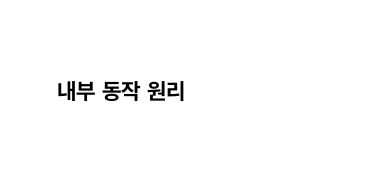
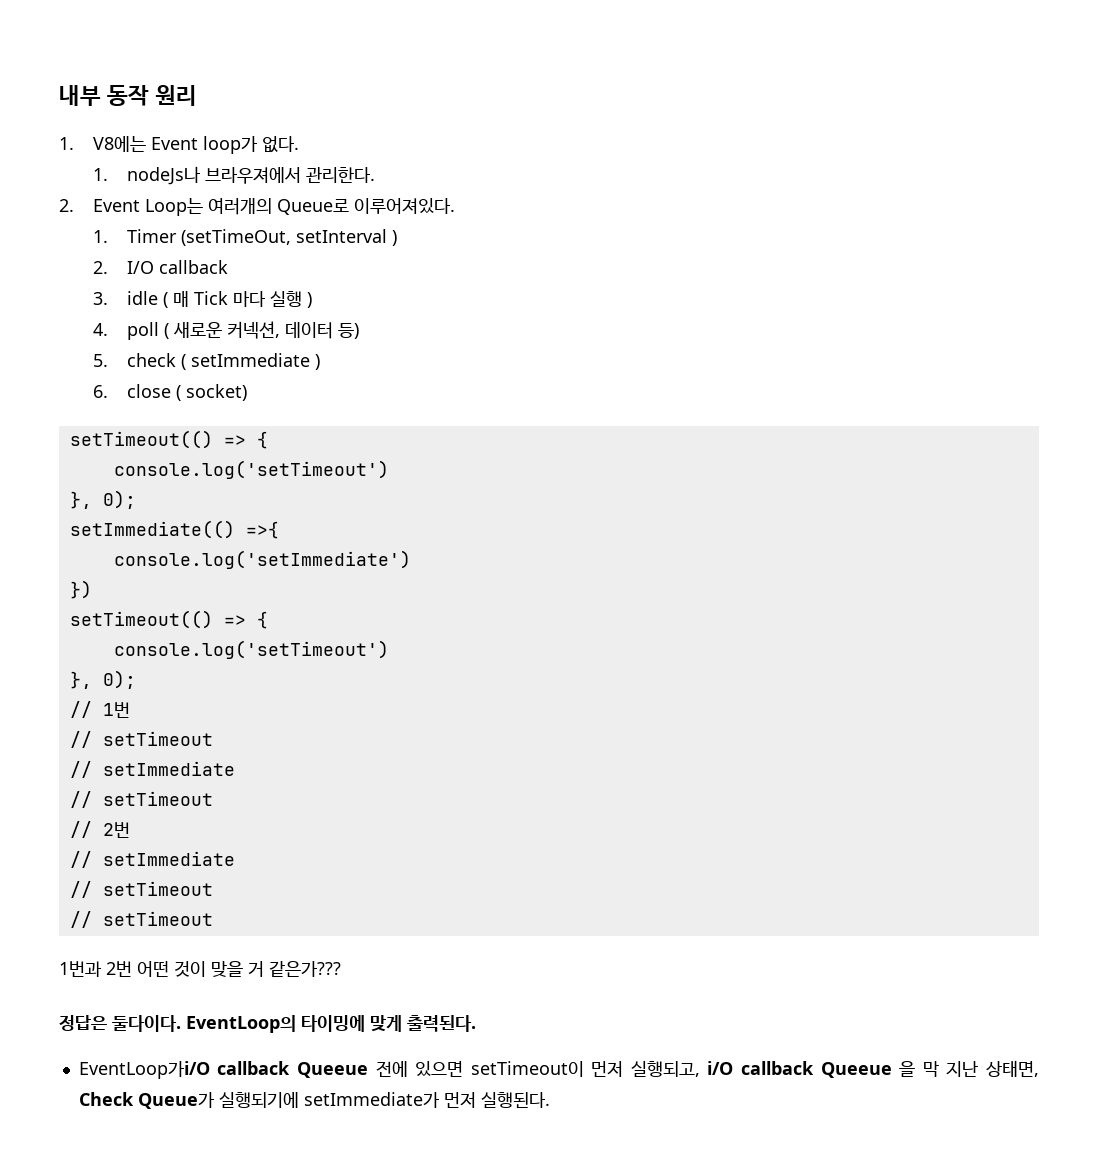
(185, 91) none -> [59,136,299,154] [92,166,375,185] [59,198,455,216] [92,229,397,246] [92,260,228,274] [92,291,312,308] [92,321,359,340] [92,353,320,370] [92,384,247,401] [69,430,268,449] [113,460,389,479] [69,490,136,509] [69,520,279,539] [113,550,411,569] [69,580,92,599] [69,610,268,629] [113,640,389,659] [69,670,136,689] [69,701,130,718] [69,731,213,748] [69,761,235,778] [69,791,213,808] [69,821,130,838] [69,851,235,868] [69,881,213,898] [69,911,213,928] [59,961,341,977] [59,1015,476,1033] [78,1060,1039,1079] [78,1092,550,1109] // 1. V8에는 Event loop가 없다. // 1. nodeJs나 브라우져에서 관리한다. // 2. Event Loop는 여러개의 Queue로 이루어져있다. // 1. Timer (setTimeOut, setInterval ) // 2. I/O callback // 3. idle ( 매 Tick 마다 실행 ) // 4. poll ( 새로운 커넥션, 데이터 등) // 5. check ( setImmediate ) // 6. close ( socket) // setTimeout(() => { // console.log('setTimeout') // }, 0); // setImmediate(() =>{ // console.log('setImmediate') // }) // setTimeout(() => { // console.log('setTimeout') // }, 0); // // 1번 // // setTimeout // // setImmediate // // setTimeout // // 2번 // // setImmediate // // setTimeout // // setTimeout // 1번과 2번 어떤 것이 맞을 거 같은가??? // 정답은 둘다이다. EventLoop의 타이밍에 맞게 출력된다. // EventLoop가i/O callback Queeue 전에 있으면 setTimeout이 먼저 실행되고, i/O callback Queeue 을 막 지난 상태면, Check Queue가 실행되기에 setImmediate가 먼저 실행된다.

